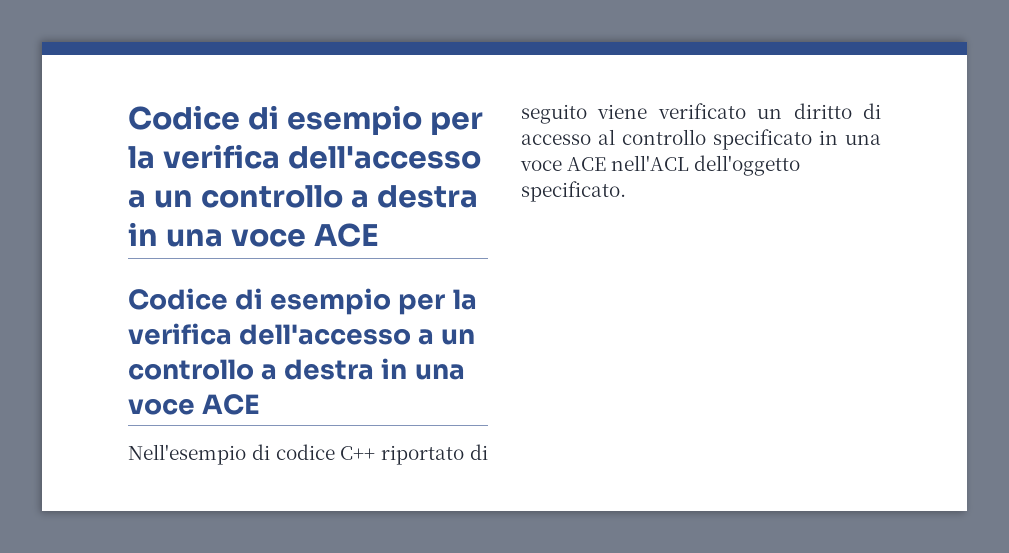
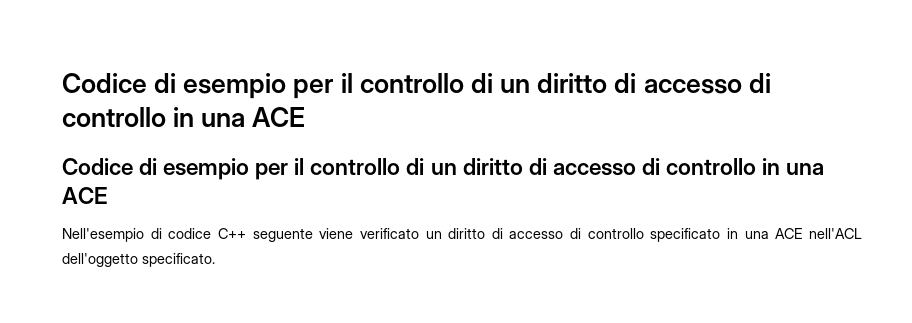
[128,105,484,135] [128,144,482,169] [128,185,479,208] [128,222,307,247] Codice di esempio per la verifica dell'accesso a un controllo a destra in una voce -> [62,73,771,99] [62,107,246,127] Codice di esempio per il controllo di un diritto di accesso di controllo in una
[452,289,477,310] [128,323,476,345] [128,358,465,380] [128,398,195,415] la verifica dell'accesso a un controllo a destra in una voce -> [294,158,825,176] il controllo di un diritto di accesso di controllo in una
[381,444,489,465] [521,104,587,124] riportato di seguito -> [252,228,313,242] seguente
[598,129,615,145] al -> [570,228,582,239] di
[520,160,562,171] voce -> (769, 235) none

